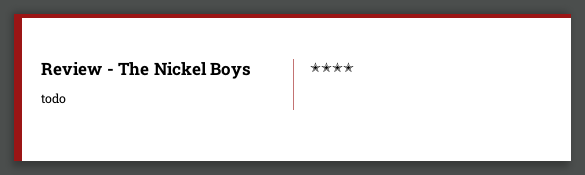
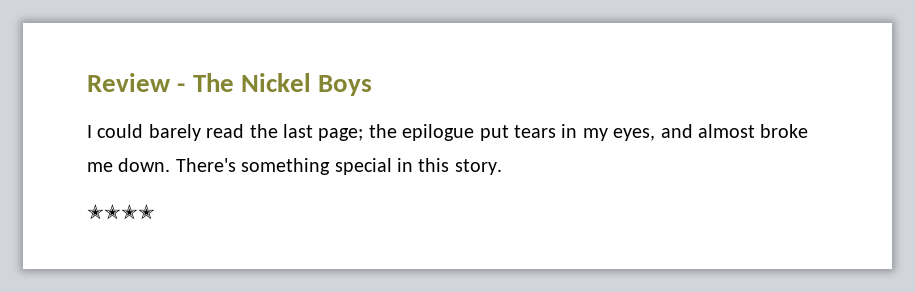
[41,93,66,104] todo -> [87,124,809,141] [87,158,502,175] I could barely read the last page; the epilogue put tears in my eyes, and almost broke me down. There's something special in this story.

